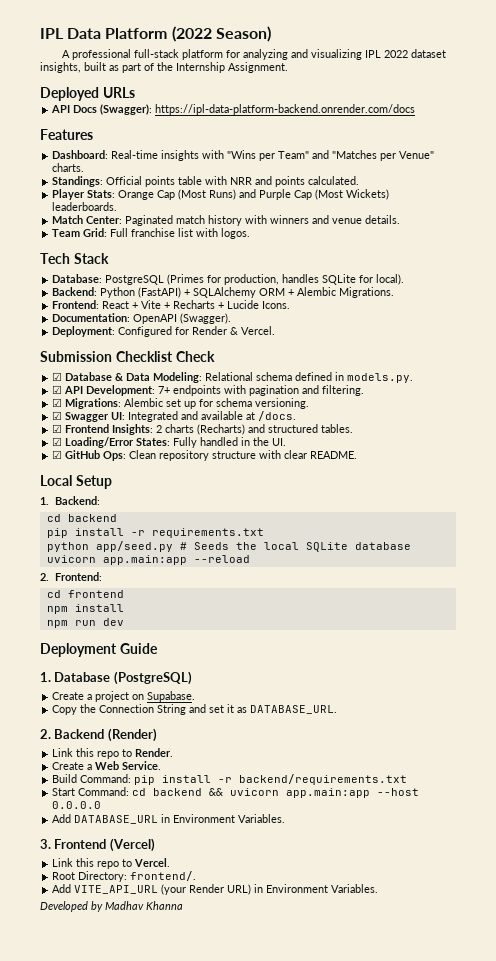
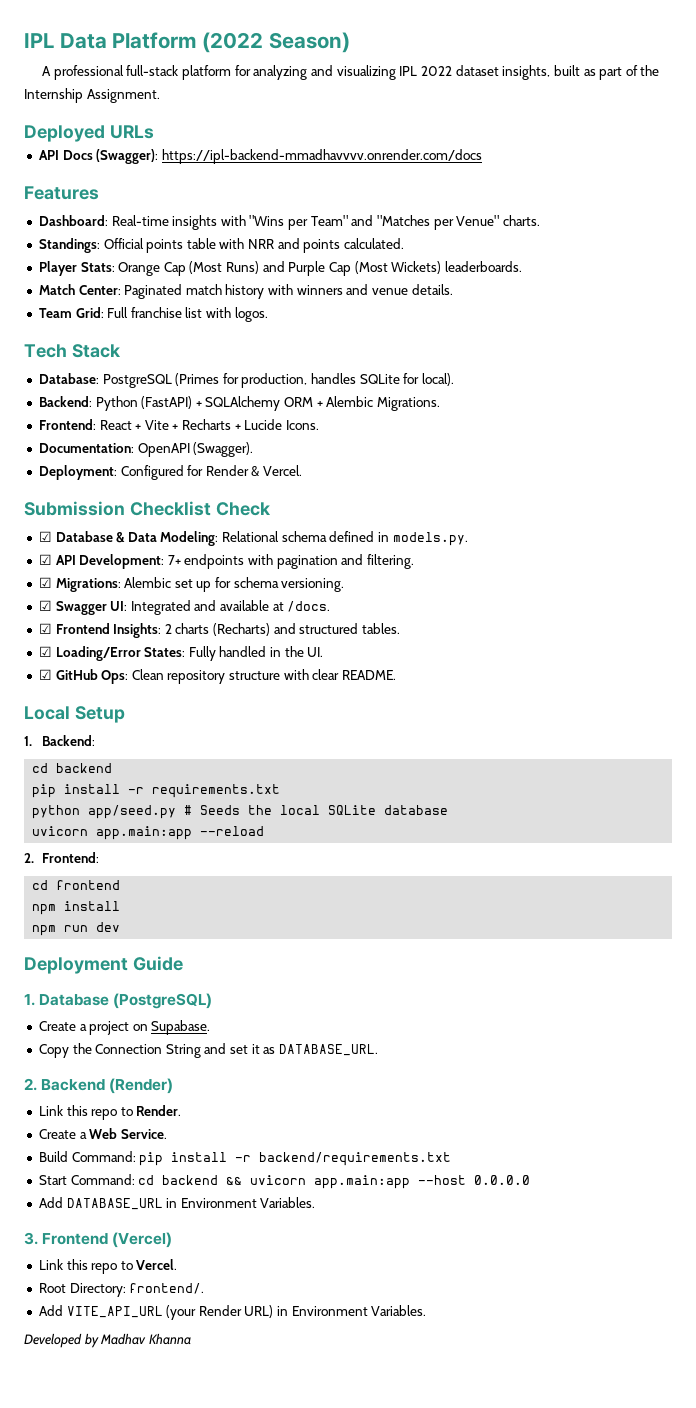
[155,104,416,115] https://ipl-data-platform-backend.onrender.com/docs -> [161,149,482,164] https://ipl-backend-mmadhavvvv.onrender.com/docs

